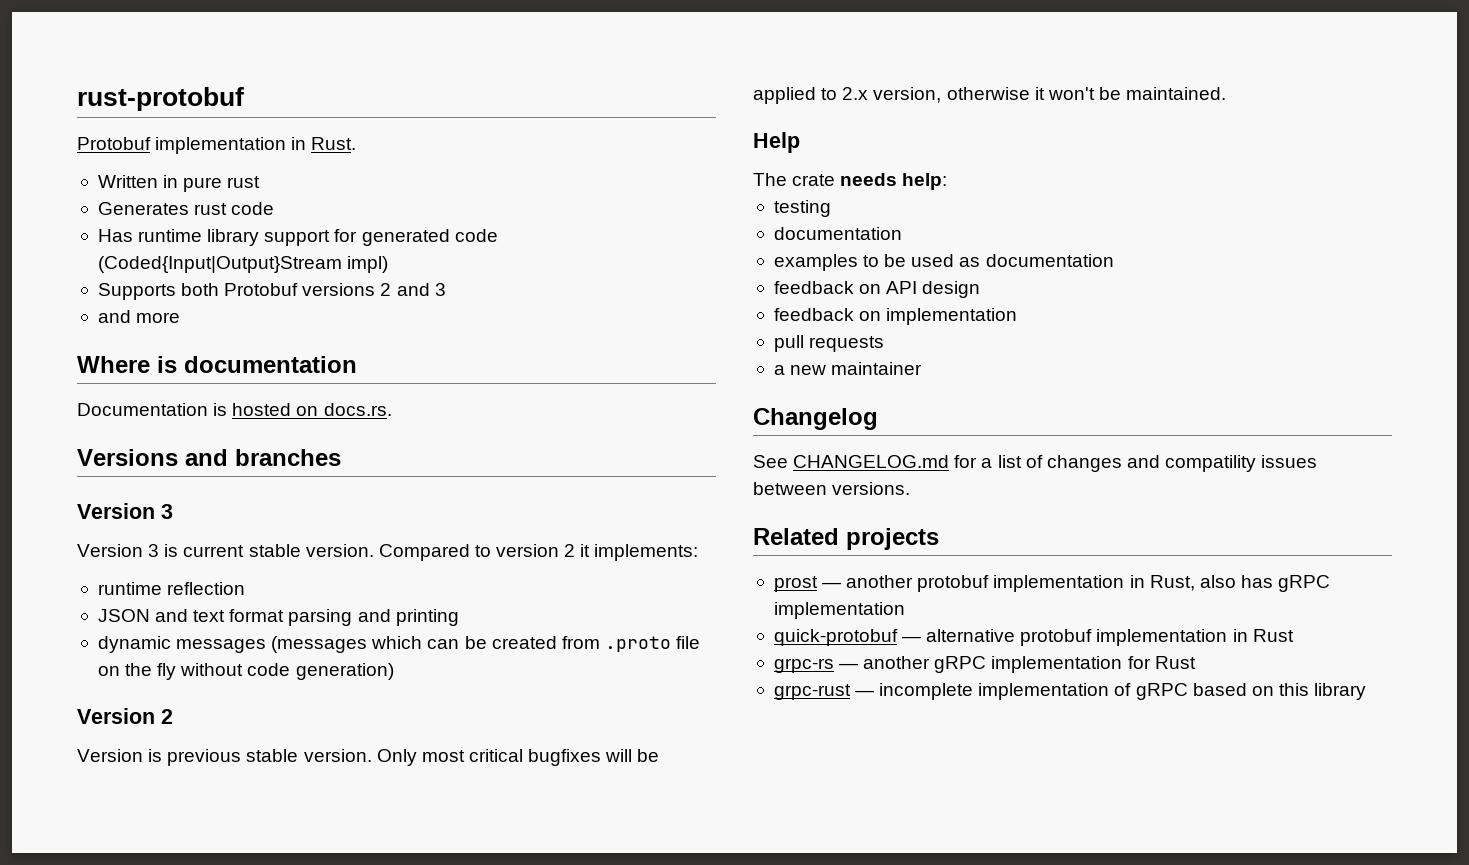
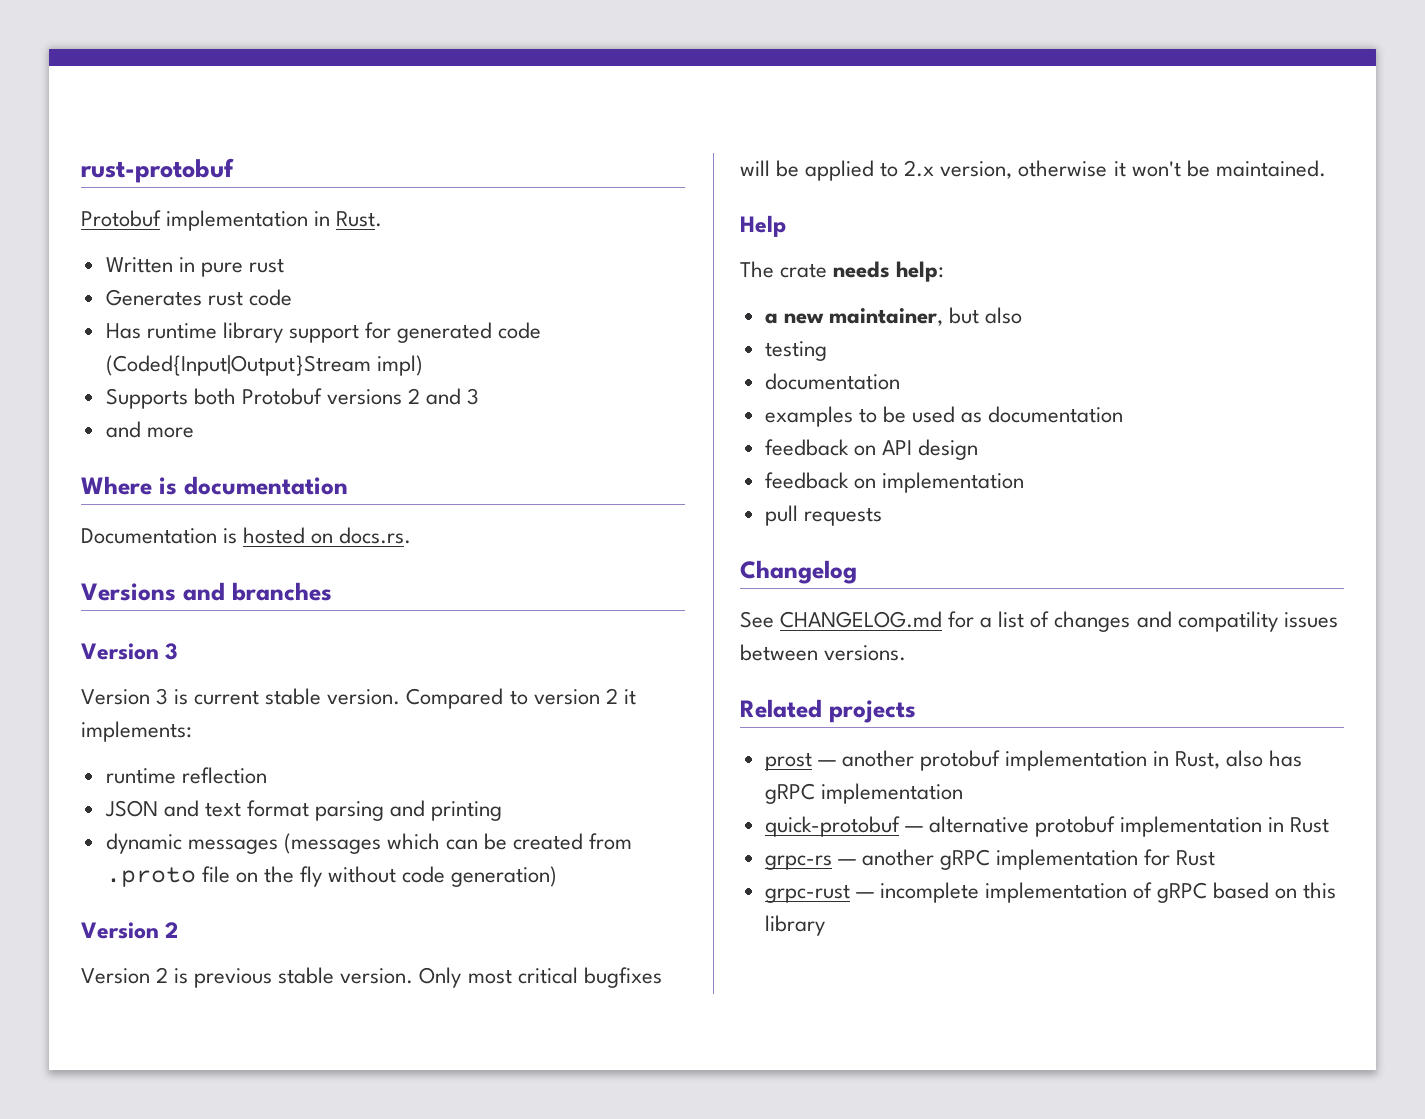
(143, 755) none -> [156,967,169,983] 2
(948, 181) none -> [764,307,1023,326] // a new maintainer, but also
[773,362,923,375] // a new maintainer -> (882, 516) none

